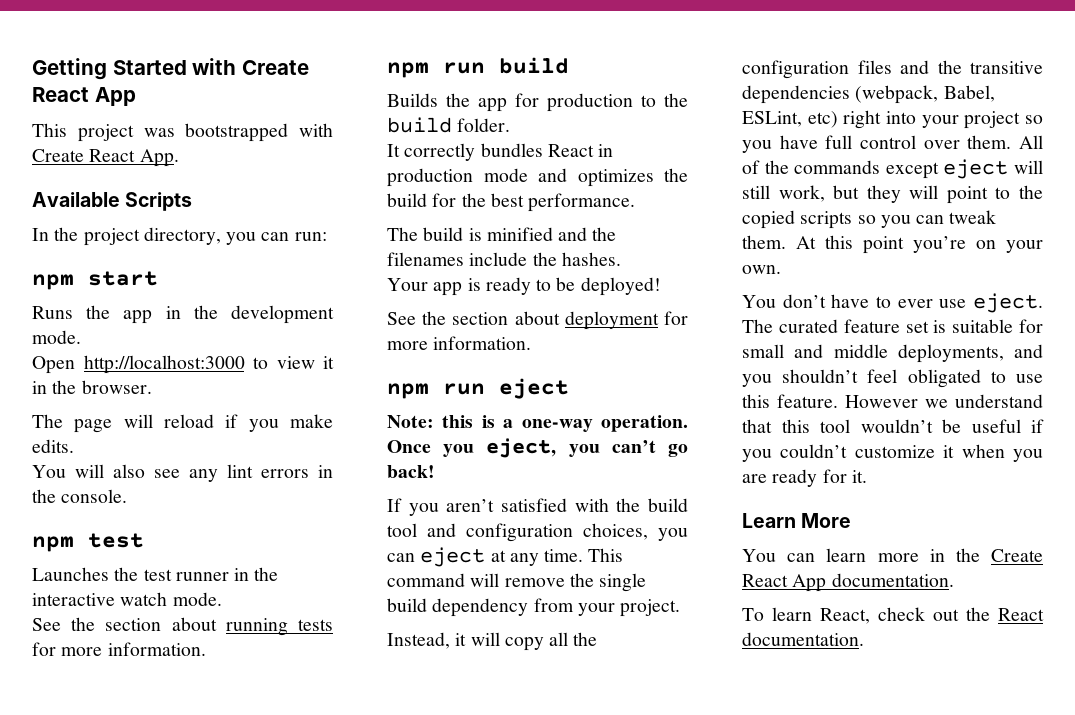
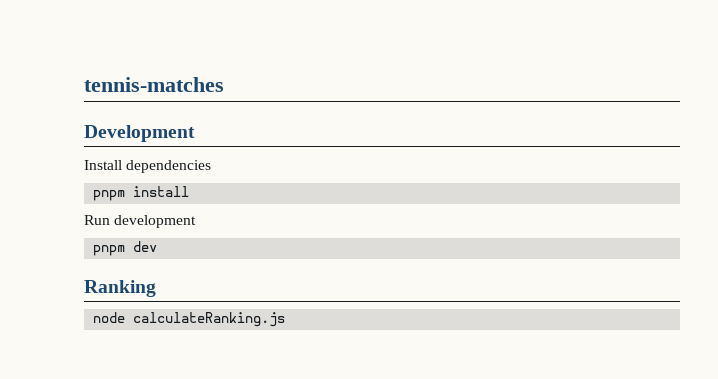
[32,58,309,80] [32,87,136,106] [32,123,333,142] [32,149,179,167] [32,192,193,211] [32,227,327,246] [32,271,158,290] [32,305,334,324] [32,330,81,344] [32,355,334,374] [32,380,152,394] [32,414,333,433] [32,439,74,453] [32,464,333,482] [32,489,128,503] [32,533,144,552] [32,567,279,581] [32,592,222,606] [32,617,333,636] [32,642,206,656] [387,57,569,78] [387,93,688,112] [387,117,511,133] [387,143,614,161] [387,168,688,187] [387,193,636,212] [387,227,617,241] [387,252,621,266] [387,277,661,296] [387,311,688,330] [387,336,532,350] [387,378,569,399] [387,415,688,432] [387,438,688,458] [387,465,435,478] [387,498,688,516] [387,523,688,542] [387,547,624,567] [387,573,647,592] [387,598,681,617] [387,632,598,651] [742,60,1043,79] [742,85,995,104] [742,110,1043,129] [742,135,1043,153] [742,159,1043,179] [742,185,1043,204] [742,210,997,229] [742,235,1043,254] [742,265,781,274] [742,293,1043,313] [742,319,1043,333] [742,344,1043,363] [742,369,1043,388] [742,394,1043,408] [742,419,1044,433] [742,444,1043,462] [742,469,867,487] [742,513,852,528] [742,548,1043,562] [742,573,954,592] [742,607,1044,624] [742,632,864,646] Getting Started with Create React App // This project was bootstrapped with Create React App. // Available Scripts // In the project directory, you can run: // npm start // Runs the app in the development mode. // Open http://localhost:3000 to view it in the browser. // The page will reload if you make edits. // You will also see any lint errors in the console. // npm test // Launches the test runner in the interactive watch mode. // See the section about running tests for more information. // npm run build // Builds the app for production to the build folder. // It correctly bundles React in production mode and optimizes the build for the best performance. // The build is minified and the filenames include the hashes. // Your app is ready to be deployed! // See the section about deployment for more information. // npm run eject // Note: this is a one-way operation. Once you eject, you can’t go back! // If you aren’t satisfied with the build tool and configuration choices, you can eject at any time. This command will remove the single build dependency from your project. // Instead, it will copy all the configuration files and the transitive dependencies (webpack, Babel, ESLint, etc) right into your project so you have full control over them. All of the commands except eject will still work, but they will point to the copied scripts so you can tweak them. At this point you’re on your own. // You don’t have to ever use eject. The curated feature set is suitable for small and middle deployments, and you shouldn’t feel obligated to use this feature. However we understand that this tool wouldn’t be useful if you couldn’t customize it when you are ready for it. // Learn More // You can learn more in the Create React App documentation. // To learn React, check out the React documentation. -> [84,77,224,92] [84,125,195,142] [84,160,212,173] [93,186,190,201] [84,215,197,228] [93,241,158,256] [84,280,156,297] [93,312,286,327] tennis-matches // Development // Install dependencies // pnpm install // Run development // pnpm dev // Ranking // node calculateRanking.js

